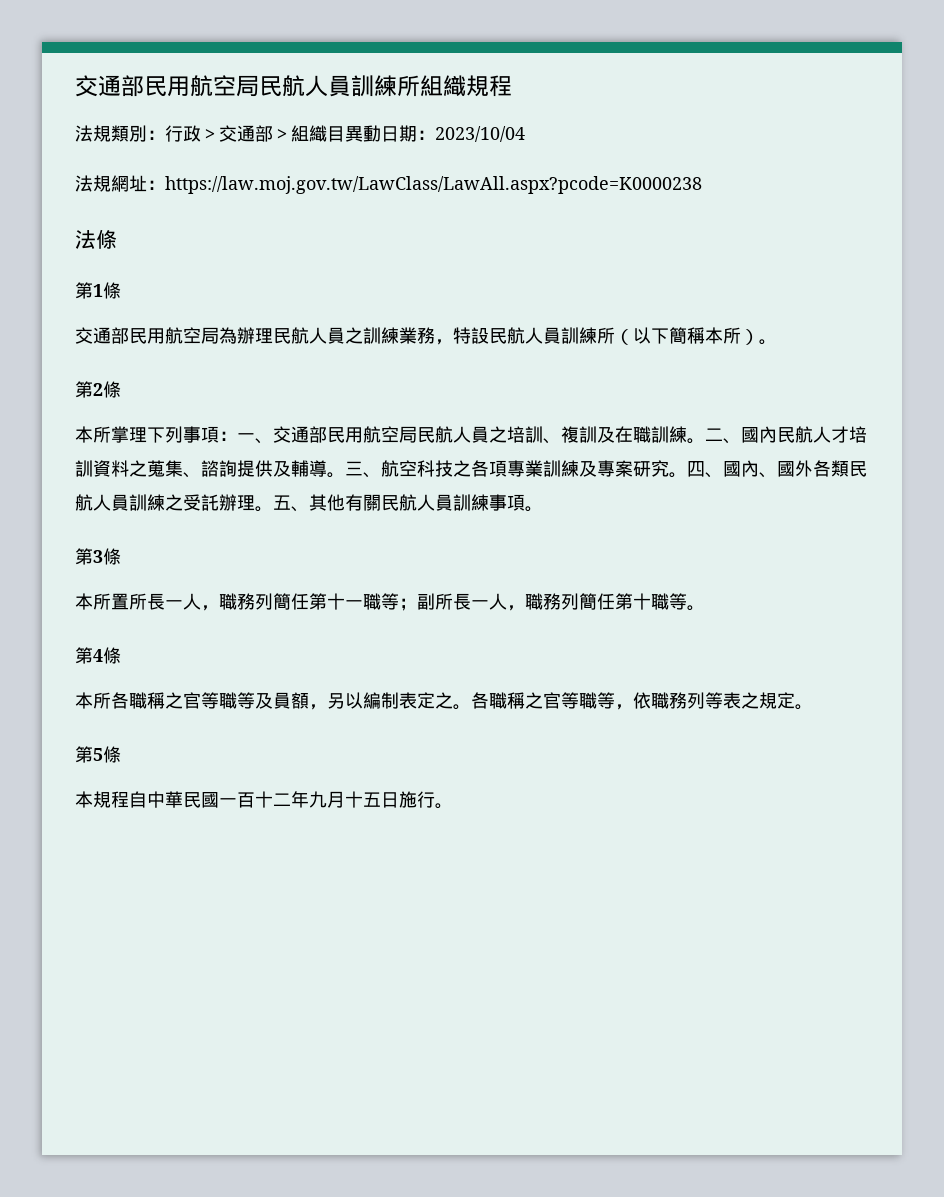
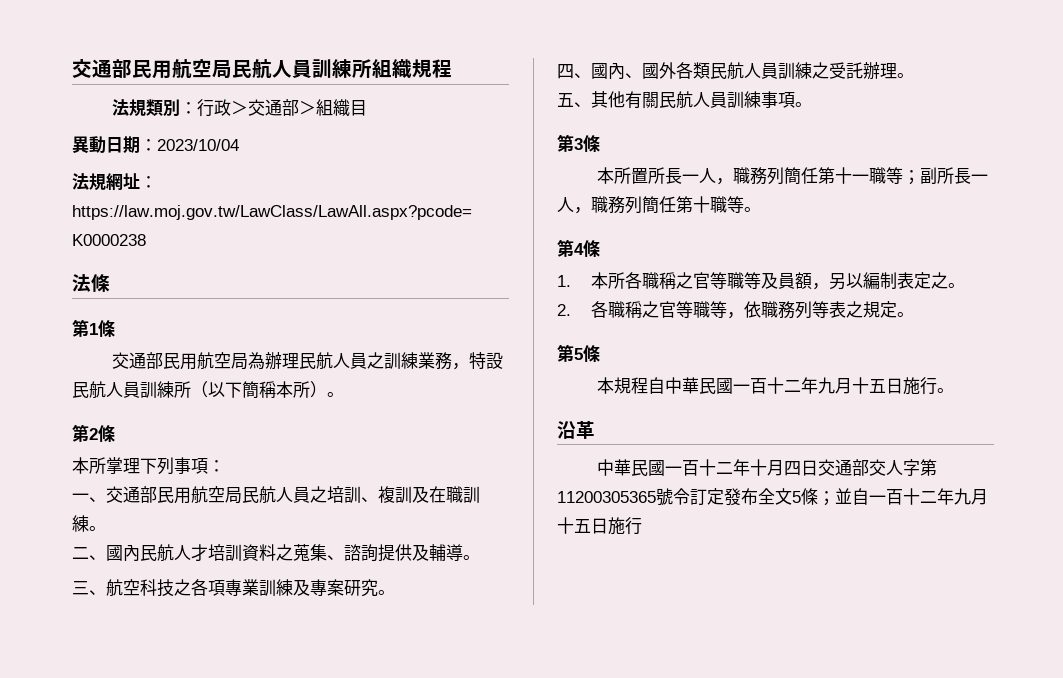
(345, 134) none -> (367, 108) //
(237, 436) none -> (225, 466) //
(705, 441) none -> (106, 528) //
(345, 475) none -> (480, 557) //
(687, 475) none -> (395, 592) //
(273, 509) none -> (914, 75) //
(121, 655) none -> [557,275,571,287] 1.
(471, 707) none -> [557,304,571,316] // 2.
(453, 806) none -> [557,420,595,439] [596,459,937,477] [557,488,988,506] [557,517,642,535] // 沿革 // 中華民國一百十二年十月四日交通部交人字第11200305365號令訂定發布全文5條；並自一百十二年九月十五日施行

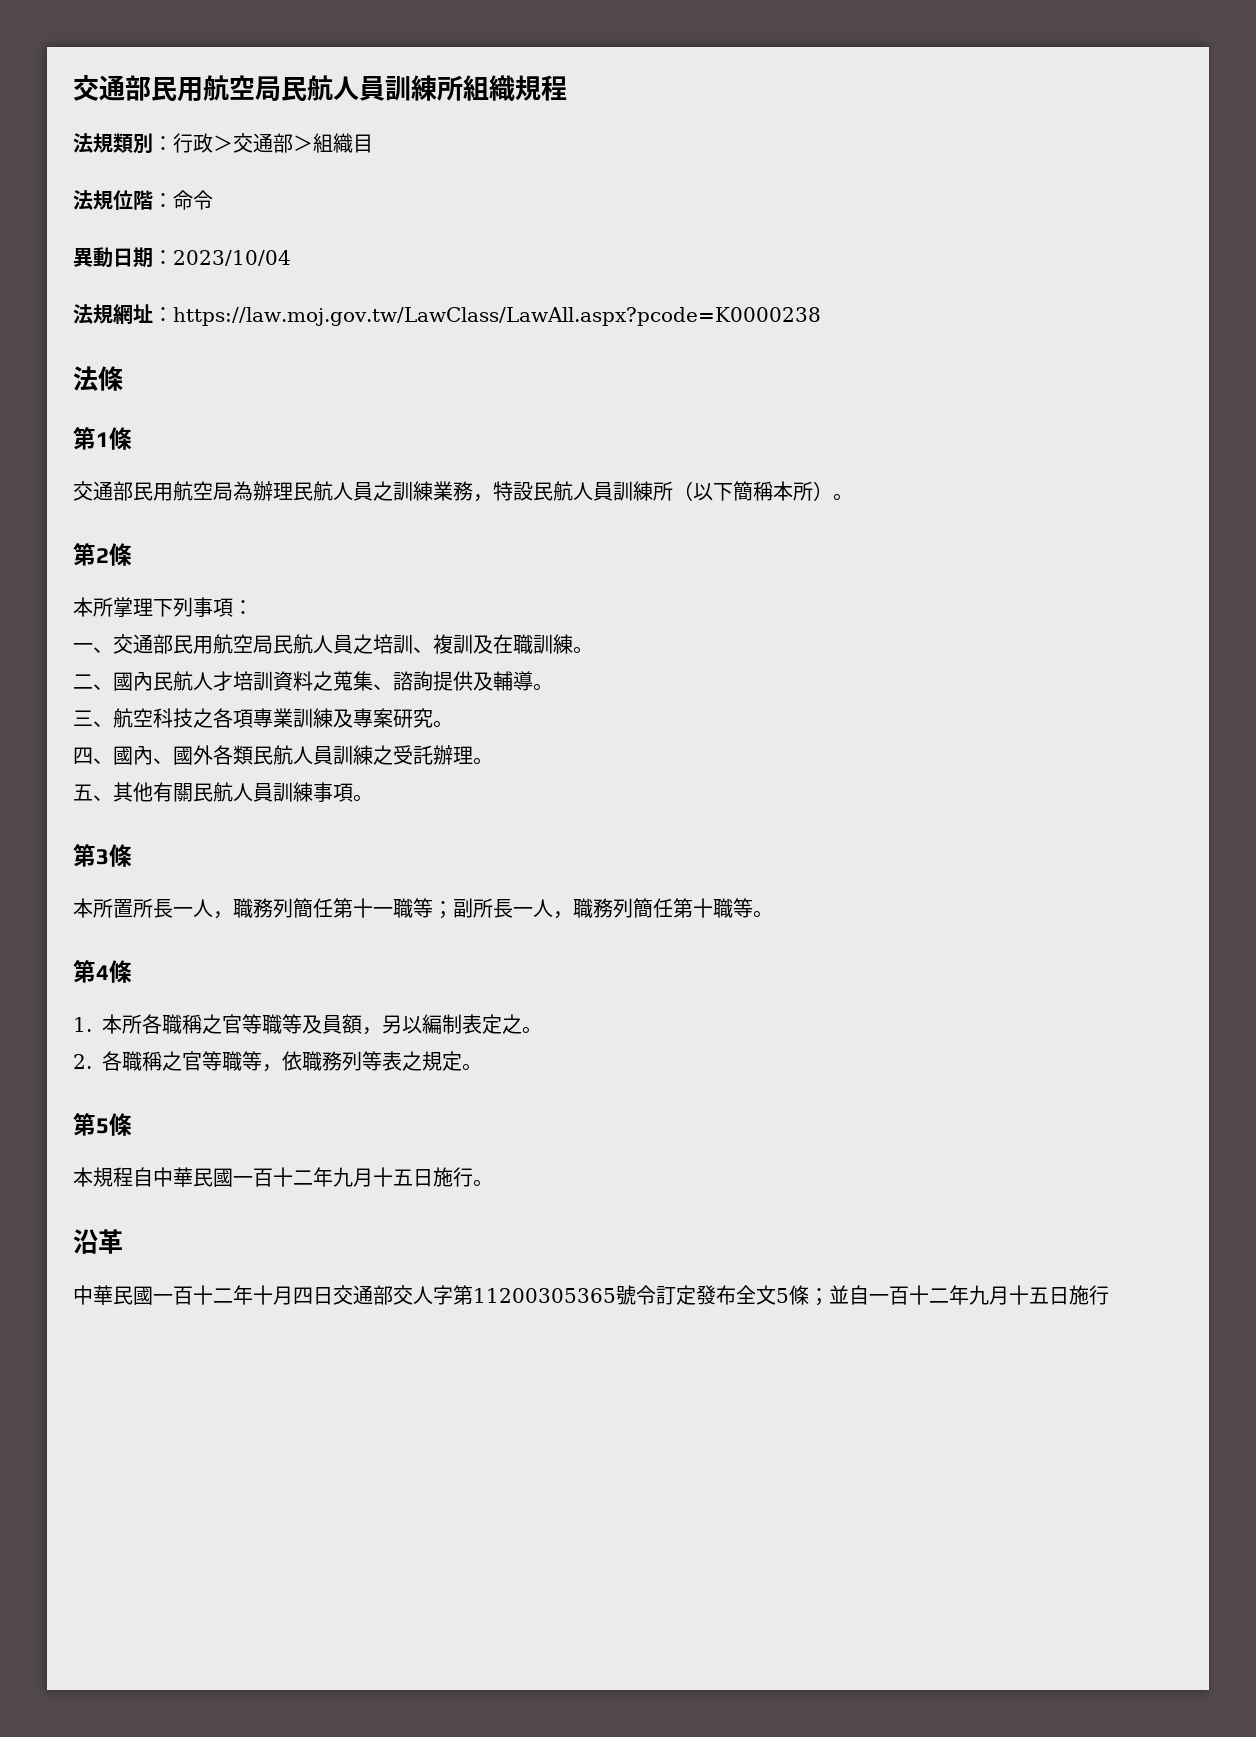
(367, 108) none -> [73,190,213,210] // 法規位階：命令

